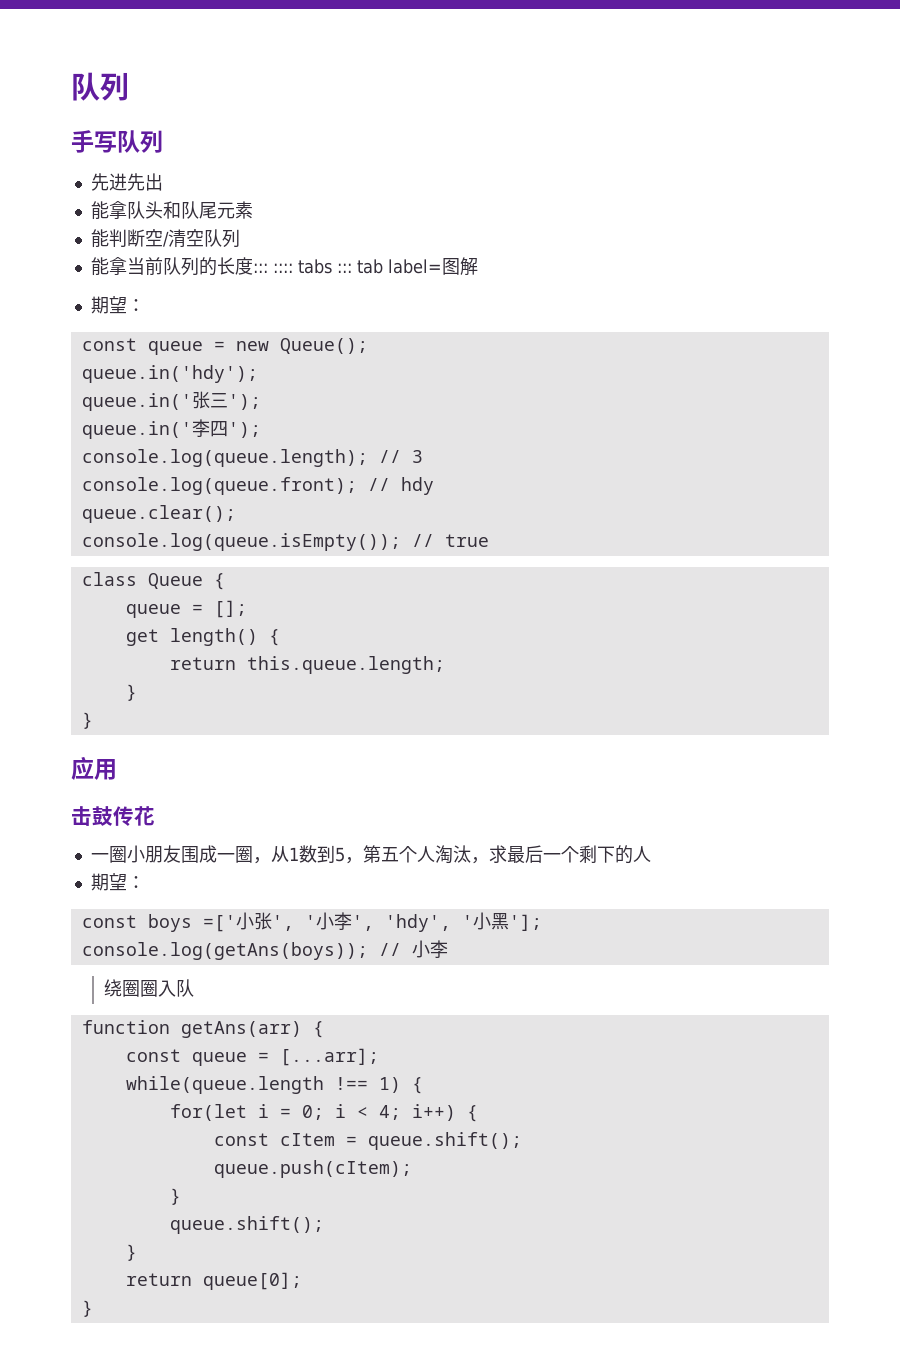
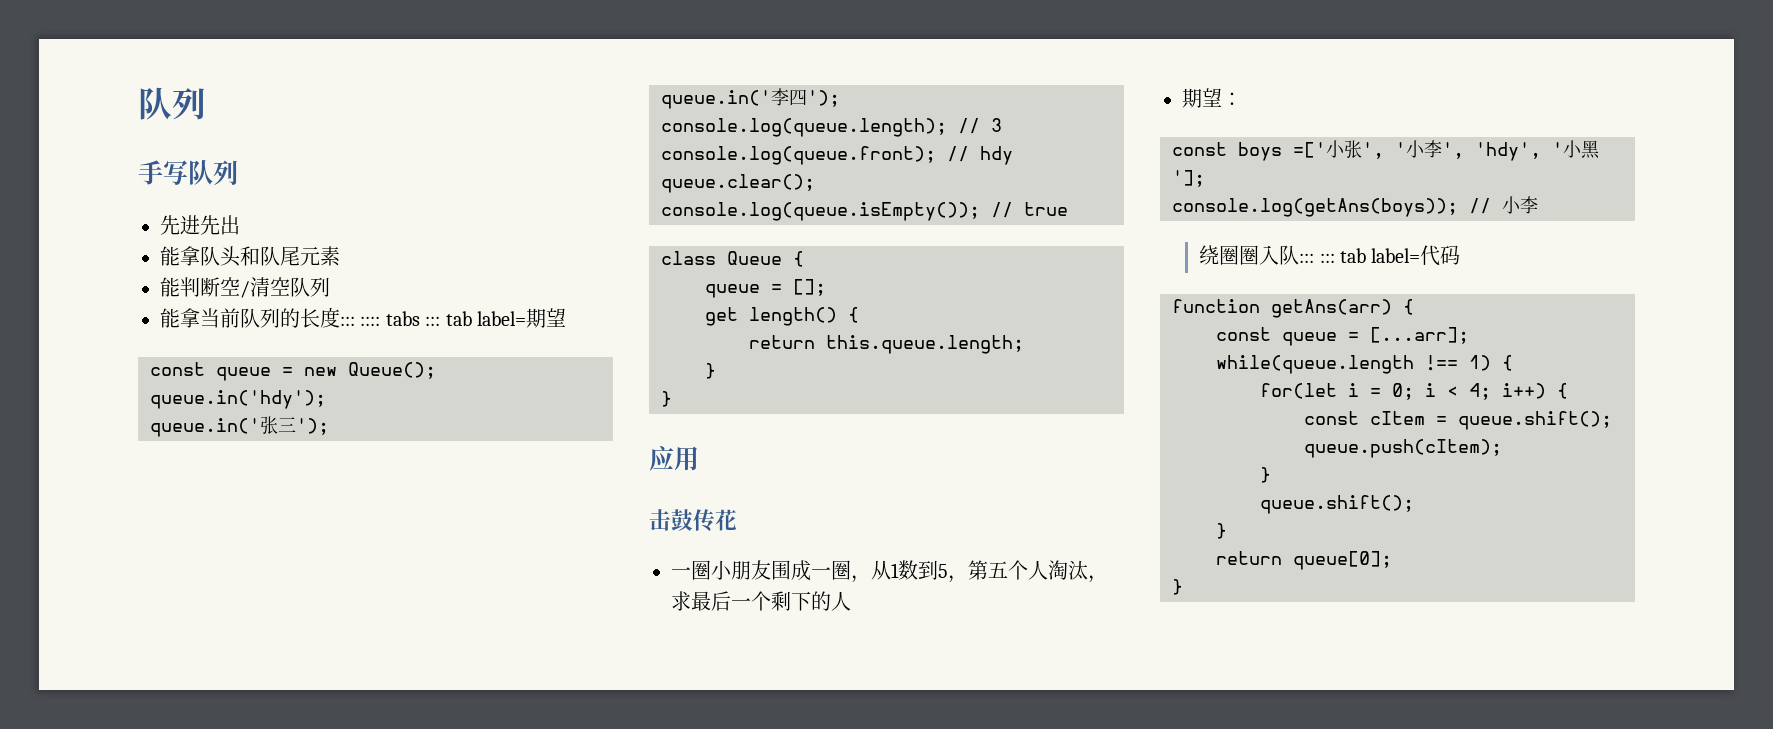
[441,257,478,276] [90,296,145,314] 图解 // 期望： -> [526,308,566,328] 期望
(195, 988) none -> [1299,245,1461,266] ::: ::: tab label=代码

